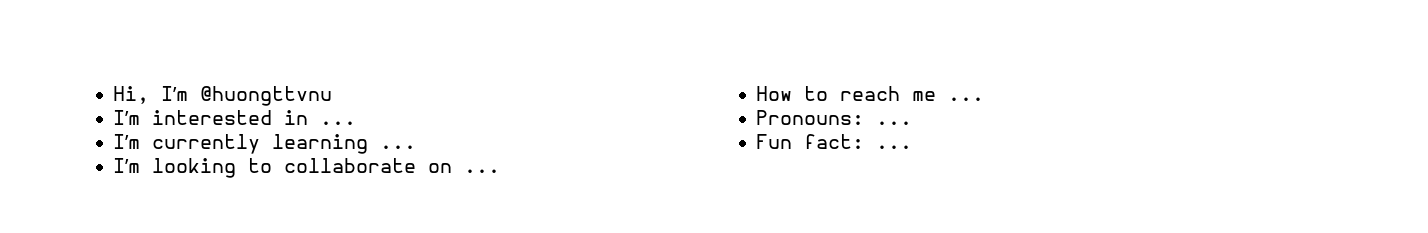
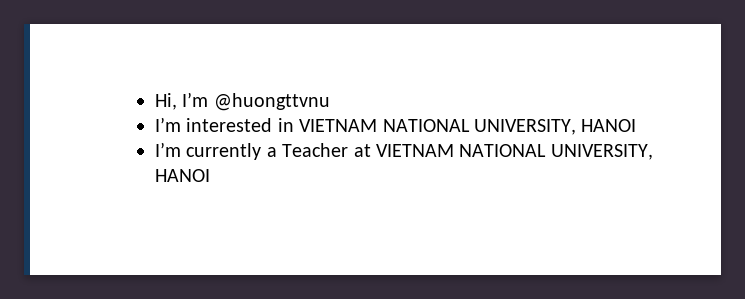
[320,121,357,125] [113,134,417,154] [113,158,501,178] [756,86,985,101] [756,110,913,125] [756,134,913,149] ... // I’m currently learning ... // I’m looking to collaborate on ... // How to reach me ... // Pronouns: ... // Fun fact: ... -> [299,119,637,135] [155,142,653,160] [155,169,210,182] VIETNAM NATIONAL UNIVERSITY, HANOI // I’m currently a Teacher at VIETNAM NATIONAL UNIVERSITY, HANOI

